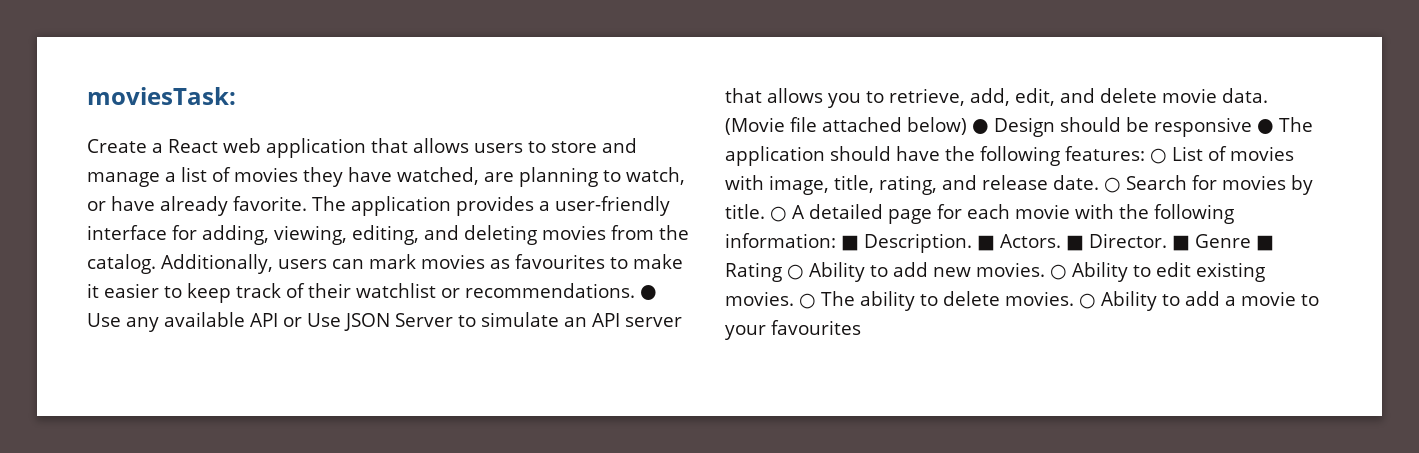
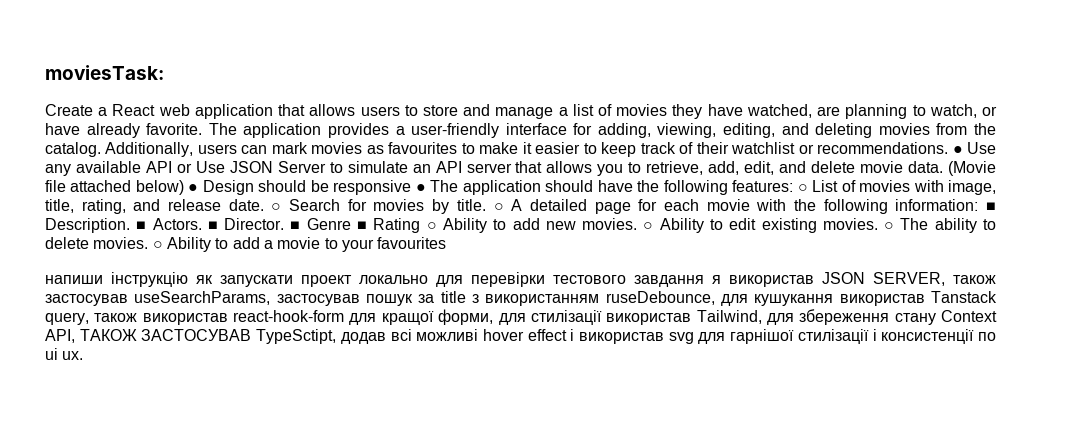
(861, 327) none -> [45,272,996,287] [45,291,998,306] [45,309,997,325] [45,329,997,344] [45,348,84,360] // напиши інструкцію як запускати проект локально для перевірки тестового завдання я використав JSON SERVER, також застосував useSearchParams, застосував пошук за title з використанням ruseDebounce, для кушукання використав Tanstack query, також використав react-hook-form для кращої форми, для стилізації використав Tailwind, для збереження стану Context API, ТАКОЖ ЗАСТОСУВАВ TypeSctipt, додав всі можливі hover effect і використав svg для гарнішої стилізації і консистенції по ui ux.

